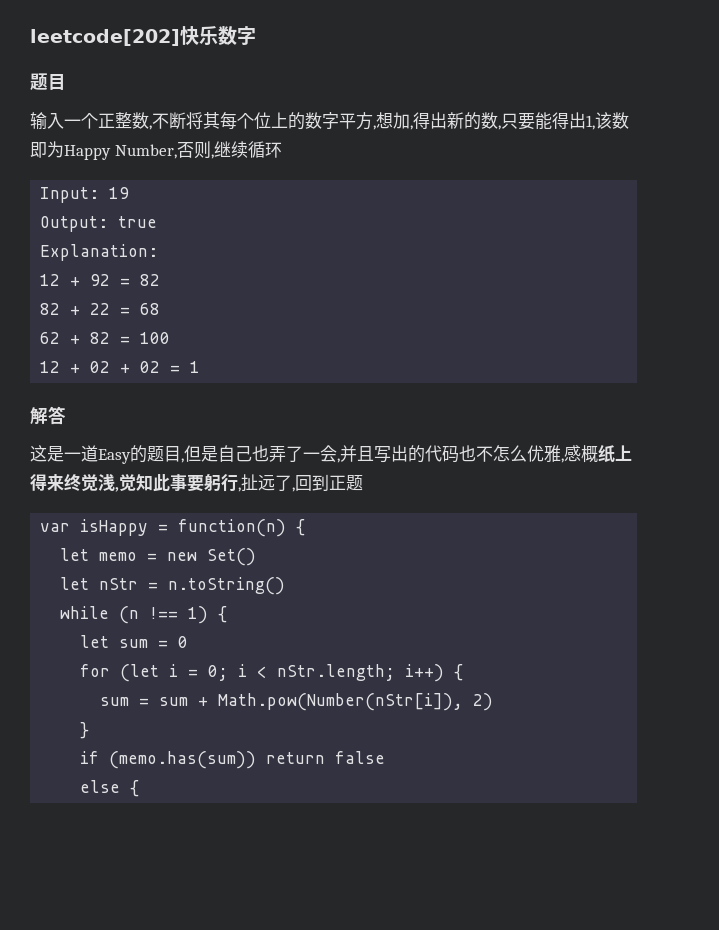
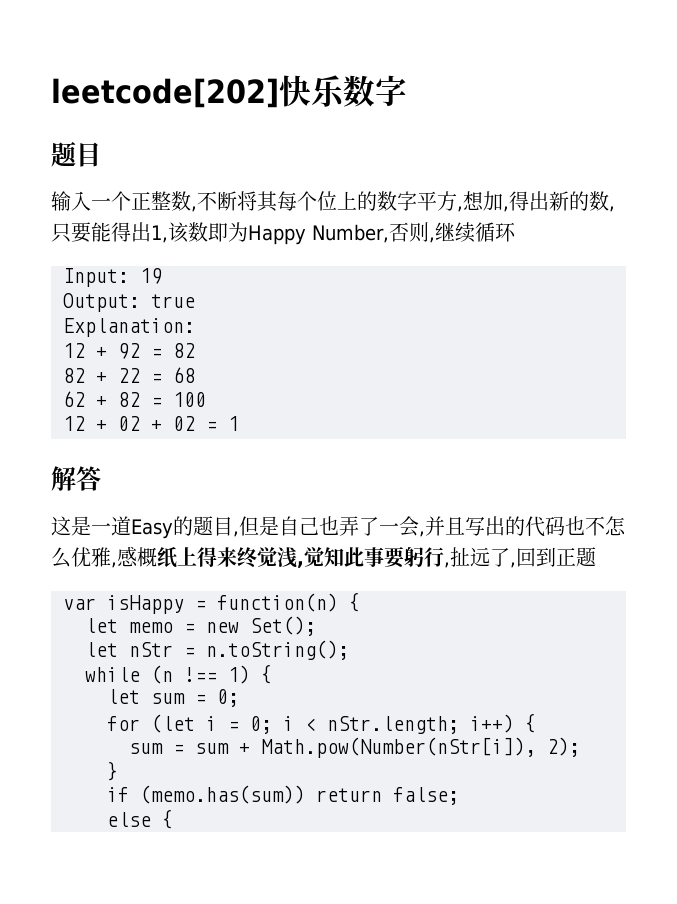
[207,548,257,566] Set() -> [250,616,316,636] Set();
[168,577,286,595] n.toString() -> [206,640,349,660] n.toString();
[178,636,189,648] 0 -> [217,689,239,707] 0;
[473,693,494,711] 2) -> [547,737,580,757] 2);
[335,751,386,764] false -> [393,787,459,805] false;

